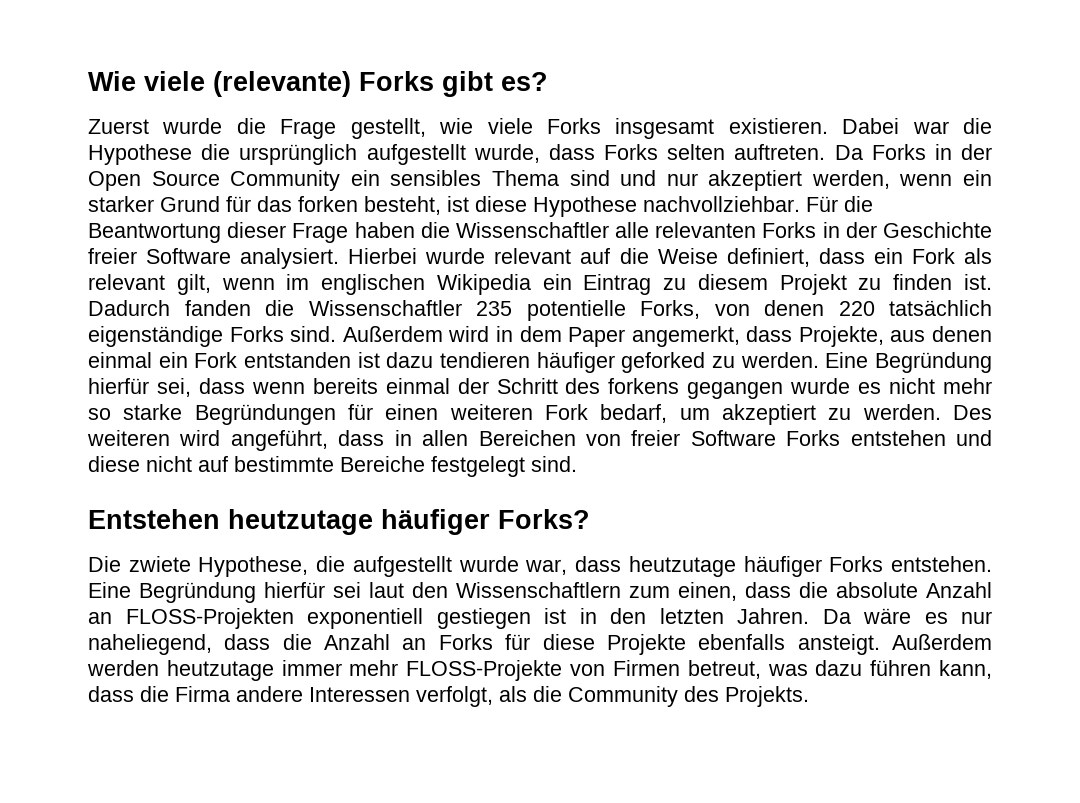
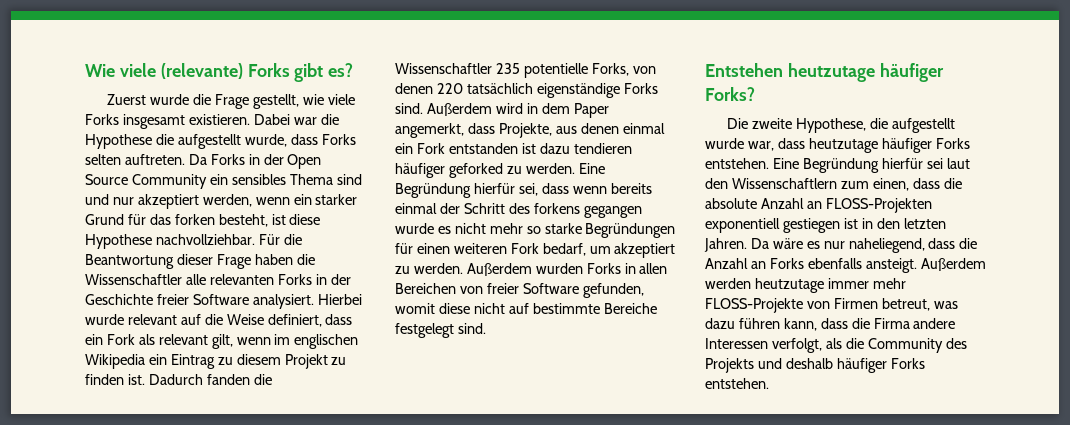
[239,144,358,165] ursprünglich -> (174, 139) none
[953,405,993,420] [87,430,385,451] Des weiteren wird angeführt, dass -> [466,263,621,276] Außerdem wurden Forks
[786,430,992,446] Forks entstehen und -> [582,283,644,298] [395,303,435,314] gefunden, womit
[128,556,191,572] zwiete -> [752,118,793,129] zweite
[505,634,686,655] für diese Projekte -> (804, 263) none
[725,686,809,707] Projekts. -> [705,358,925,373] [705,378,769,389] Projekts und deshalb häufiger Forks entstehen.

